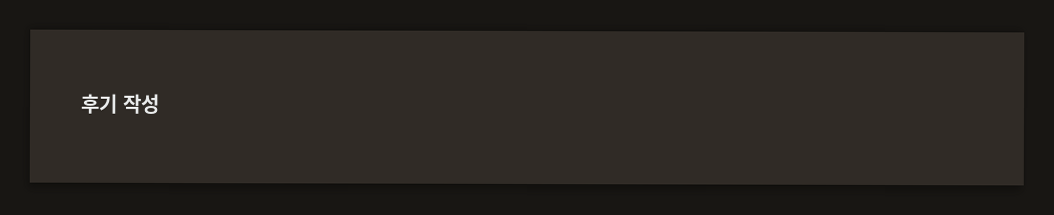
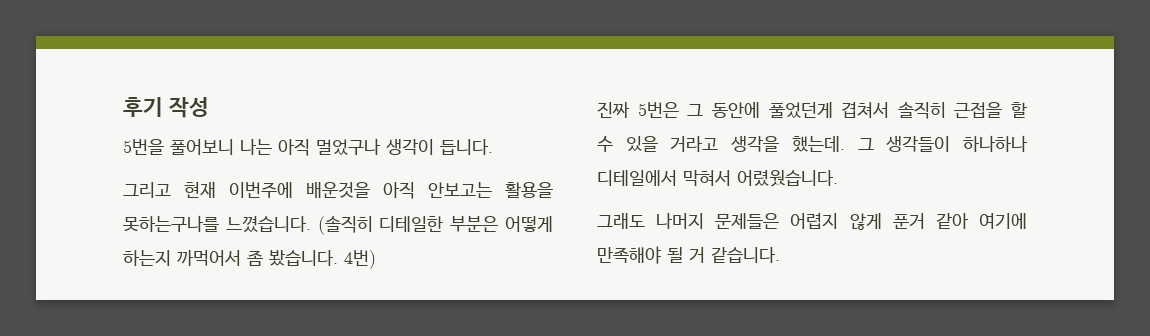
(160, 103) none -> [123,138,493,156] [123,181,553,199] [123,215,553,235] [123,250,376,269] [597,101,1027,119] [597,135,1028,152] [597,170,838,187] [597,212,1027,230] [597,246,780,264] // 5번을 풀어보니 나는 아직 멀었구나 생각이 듭니다. // 그리고 현재 이번주에 배운것을 아직 안보고는 활용을 못하는구나를 느꼈습니다. (솔직히 디테일한 부분은 어떻게 하는지 까먹어서 좀 봤습니다. 4번) // 진짜 5번은 그 동안에 풀었던게 겹쳐서 솔직히 근접을 할 수 있을 거라고 생각을 했는데. 그 생각들이 하나하나 디테일에서 막혀서 어렸웠습니다. // 그래도 나머지 문제들은 어렵지 않게 푼거 같아 여기에 만족해야 될 거 같습니다.

